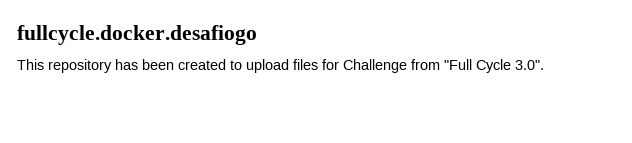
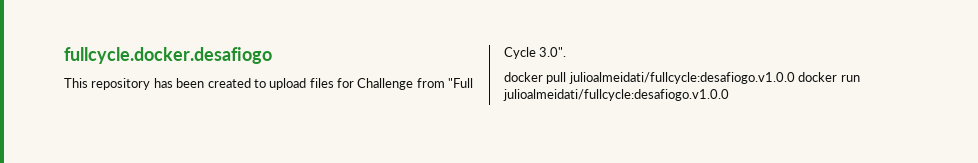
(544, 65) none -> [504,72,860,84] [503,89,729,101] // docker pull julioalmeidati/fullcycle:desafiogo.v1.0.0 docker run julioalmeidati/fullcycle:desafiogo.v1.0.0

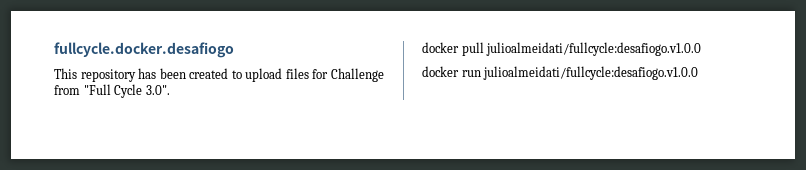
(795, 78) none -> (702, 49) //

